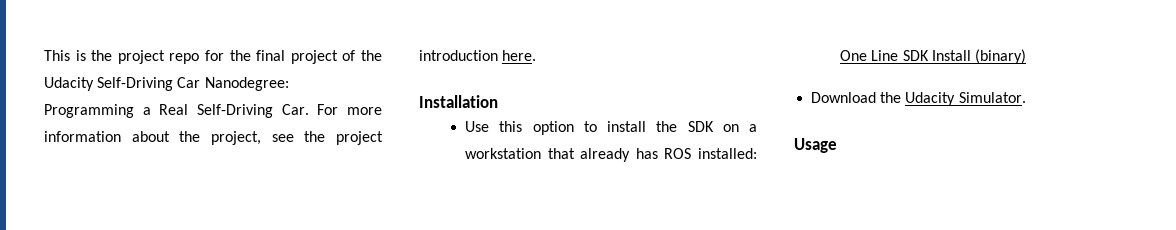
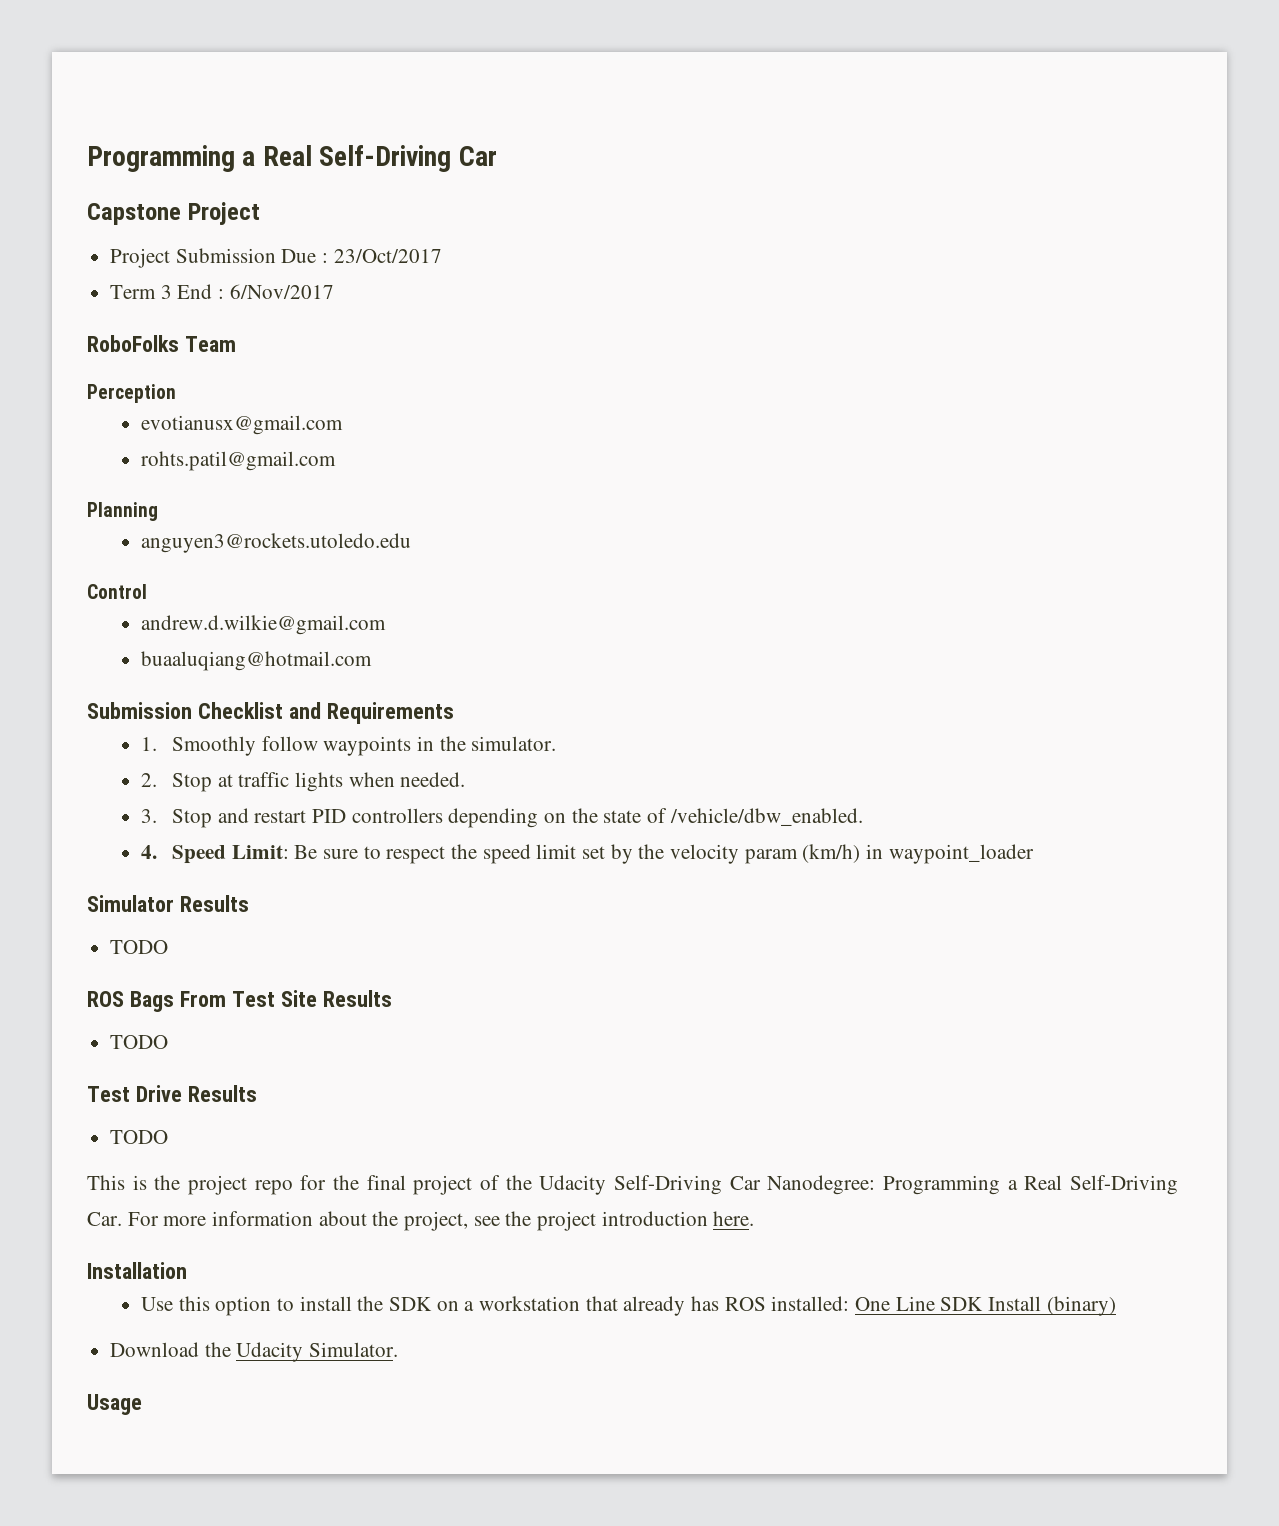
(44, 55) none -> [87,145,497,172] [87,202,260,225] [110,248,442,268] [110,284,334,299] [87,335,236,352] [87,384,176,403] [140,415,343,435] [140,451,336,471] [87,502,158,521] [140,533,411,553] [87,584,147,599] [140,615,386,635] [140,651,372,671] [87,702,454,724] [140,736,557,756] [140,772,466,792] [140,808,863,828] [140,844,1034,864] [87,895,249,912] [110,940,169,954] [87,990,392,1012] [110,1035,169,1049] [87,1085,257,1102] [110,1130,169,1144] Programming a Real Self-Driving Car // Capstone Project // Project Submission Due : 23/Oct/2017 // Term 3 End : 6/Nov/2017 // RoboFolks Team // Perception // evotianusx@gmail.com // rohts.patil@gmail.com // Planning // anguyen3@rockets.utoledo.edu // Control // andrew.d.wilkie@gmail.com // buaaluqiang@hotmail.com // Submission Checklist and Requirements // 1. Smoothly follow waypoints in the simulator. // 2. Stop at traffic lights when needed. // 3. Stop and restart PID controllers depending on the state of /vehicle/dbw_enabled. // 4. Speed Limit: Be sure to respect the speed limit set by the velocity param (km/h) in waypoint_loader // Simulator Results // TODO // ROS Bags From Test Site Results // TODO // Test Drive Results // TODO //

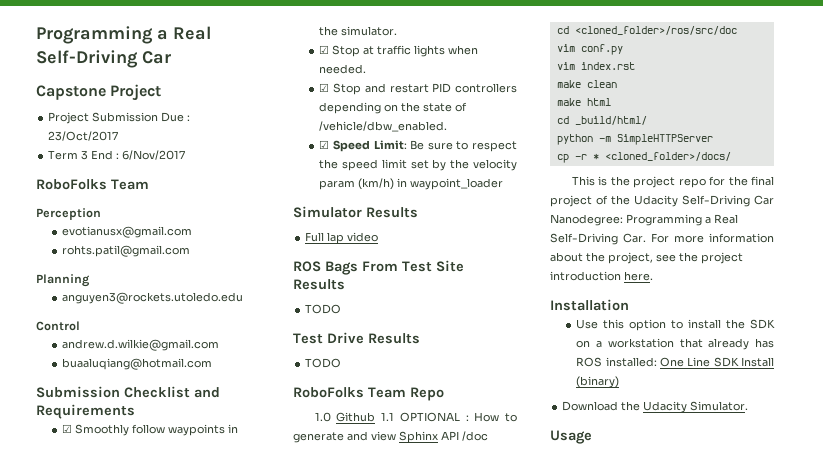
[140,737,157,751] 1. -> [62,424,73,433] ☑
[140,773,157,787] 2. -> [319,45,330,54] ☑
[140,809,157,823] 3. -> [319,83,330,92] ☑
[140,845,157,859] 4. -> [319,140,330,149] ☑
[110,940,169,954] TODO -> [305,232,379,244] Full lap video
(169, 1137) none -> [293,387,444,401] [314,412,517,422] [293,431,488,443] [556,26,737,35] [556,44,623,55] [556,62,635,70] [556,80,617,88] [556,98,611,106] [556,116,647,125] [556,134,713,145] [556,152,731,163] // RoboFolks Team Repo // 1.0 Github 1.1 OPTIONAL : How to generate and view Sphinx API /doc // cd <cloned_folder>/ros/src/doc // vim conf.py // vim index.rst // make clean // make html // cd _build/html/ // python -m SimpleHTTPServer // cp -r * <cloned_folder>/docs/

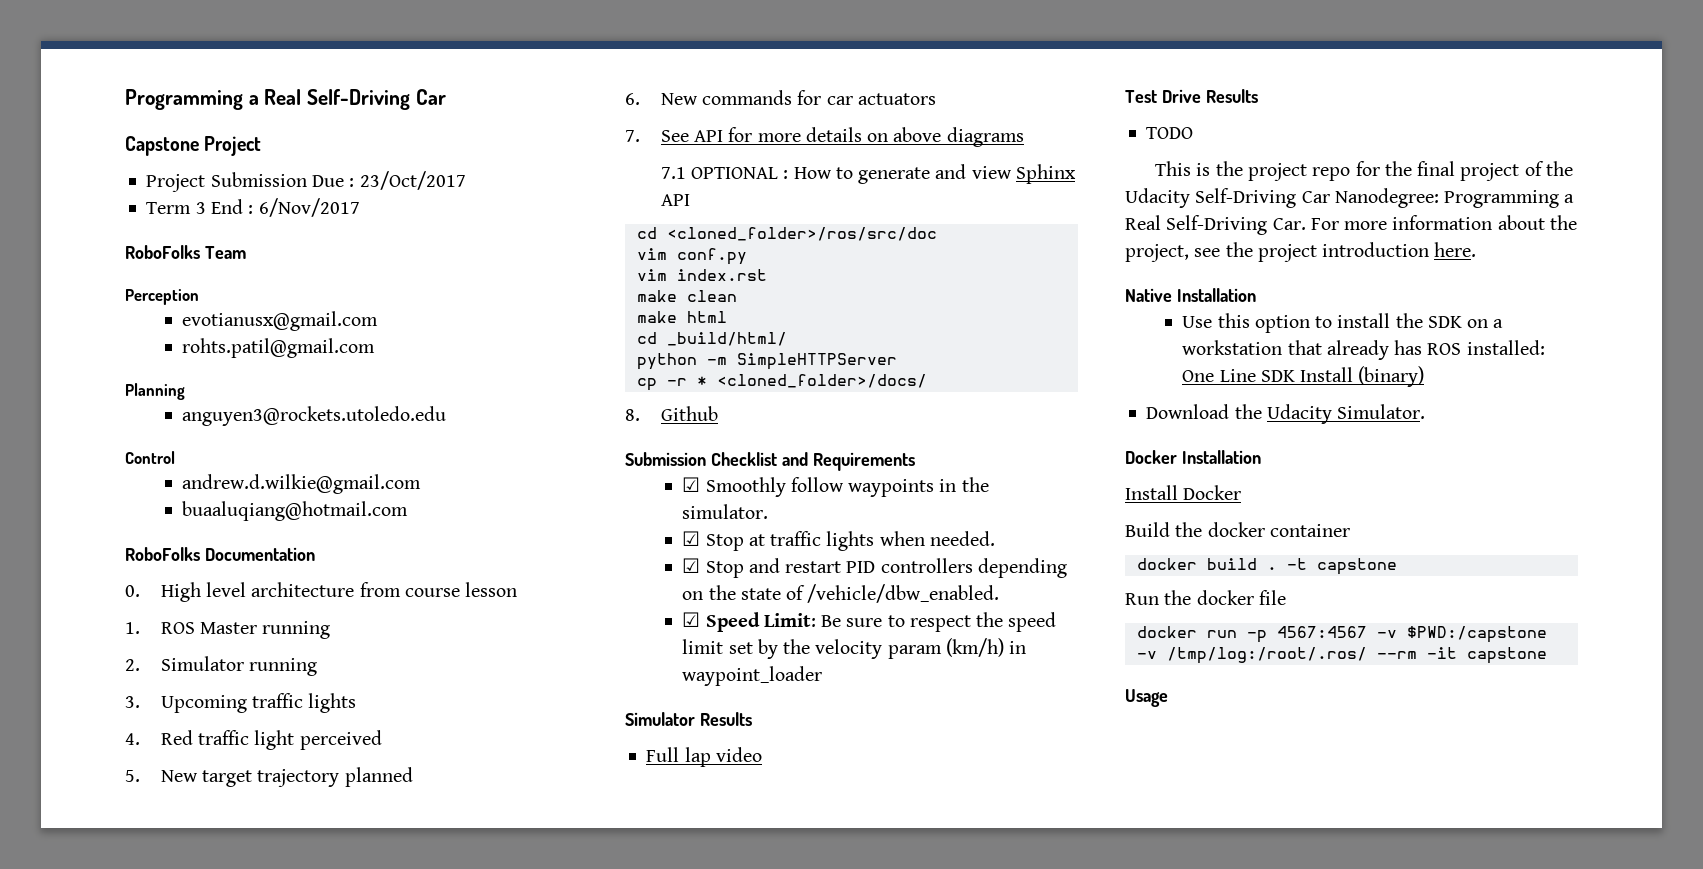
(213, 364) none -> [125,547,315,561] [125,582,518,602] [125,621,331,639] [125,656,318,676] [125,693,357,713] [125,730,382,750] [125,767,413,787] [625,90,936,105] [625,127,1024,147] [660,164,1076,184] [660,194,690,206] [636,227,937,241] [636,248,747,265] [636,269,767,281] [636,290,737,302] [636,311,727,323] [636,332,787,346] [636,353,897,370] [636,374,927,391] [625,406,718,421] // RoboFolks Documentation // 0. High level architecture from course lesson // 1. ROS Master running // 2. Simulator running // 3. Upcoming traffic lights // 4. Red traffic light perceived // 5. New target trajectory planned // 6. New commands for car actuators // 7. See API for more details on above diagrams // 7.1 OPTIONAL : How to generate and view Sphinx API // cd <cloned_folder>/ros/src/doc // vim conf.py // vim index.rst // make clean // make html // cd _build/html/ // python -m SimpleHTTPServer // cp -r * <cloned_folder>/docs/ // 8. Github
[293,260,464,275] [293,279,345,290] [305,304,342,314] [293,332,420,344] [305,358,342,368] [293,387,444,401] [314,412,517,422] [293,431,488,443] [556,26,737,35] [556,44,623,55] [556,62,635,70] [556,80,617,88] [556,98,611,106] [556,116,647,125] [556,134,713,145] [556,152,731,163] ROS Bags From Test Site Results // TODO // Test Drive Results // TODO // RoboFolks Team Repo // 1.0 Github 1.1 OPTIONAL : How to generate and view Sphinx API /doc // cd <cloned_folder>/ros/src/doc // vim conf.py // vim index.rst // make clean // make html // cd _build/html/ // python -m SimpleHTTPServer // cp -r * <cloned_folder>/docs/ -> [1125,89,1258,103] [1146,127,1194,139] Test Drive Results // TODO
(653, 276) none -> [1125,288,1172,302] Native
(749, 406) none -> [1125,450,1261,464] [1125,485,1242,500] [1125,522,1350,537] [1136,558,1397,575] [1125,590,1286,605] [1136,626,1547,643] [1136,647,1547,664] // Docker Installation // Install Docker // Build the docker container // docker build . -t capstone // Run the docker file // docker run -p 4567:4567 -v $PWD:/capstone -v /tmp/log:/root/.ros/ --rm -it capstone

